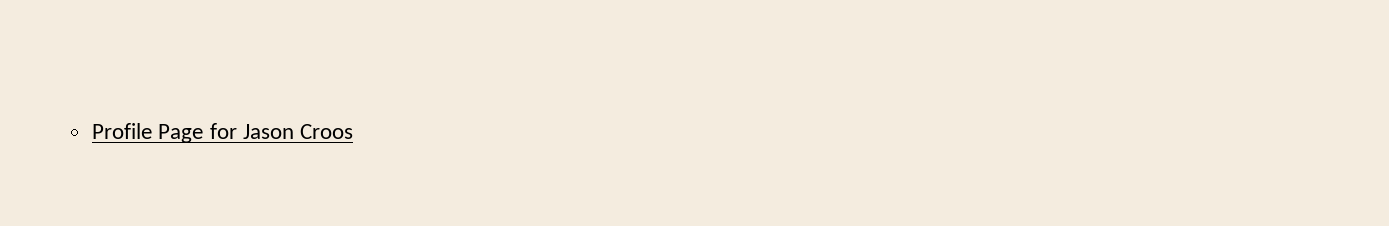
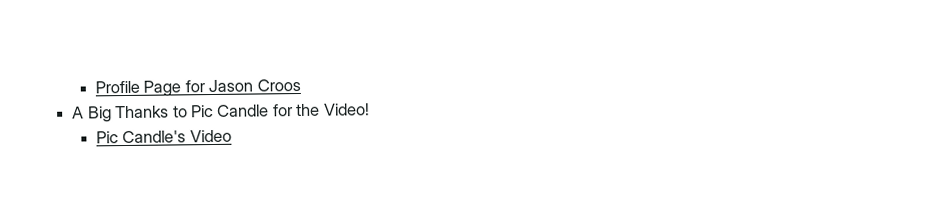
(353, 131) none -> [72,103,370,123] [95,129,232,144] // A Big Thanks to Pic Candle for the Video! // Pic Candle's Video

